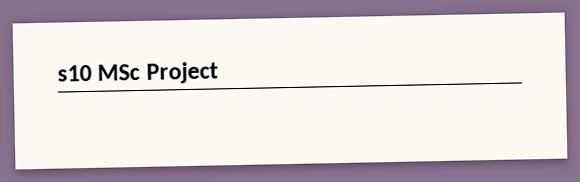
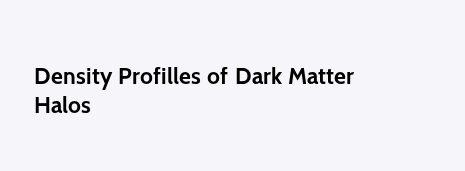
[57,61,218,84] s10 MSc Project -> [34,67,354,90] [34,96,91,113] Density Profilles of Dark Matter Halos

